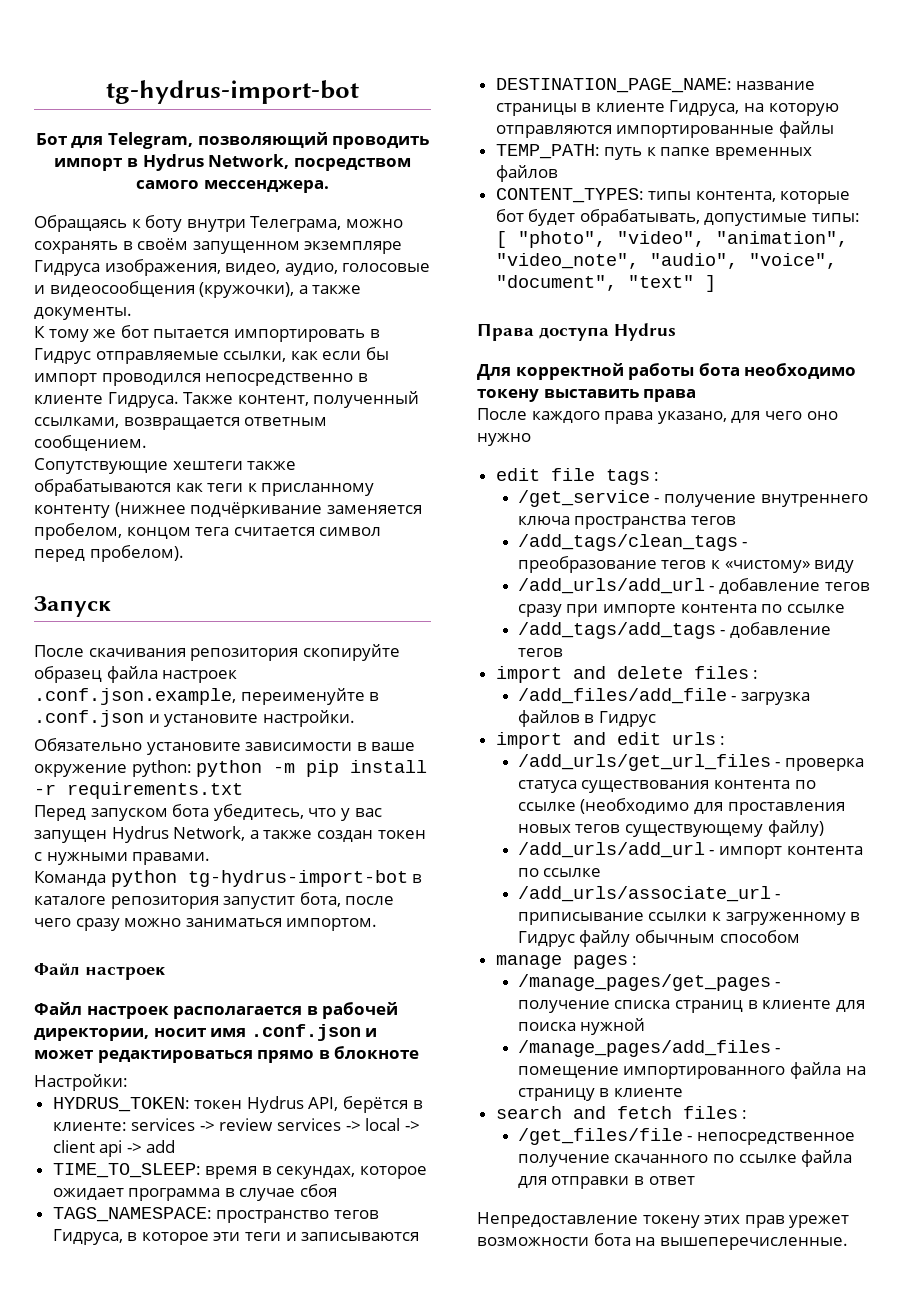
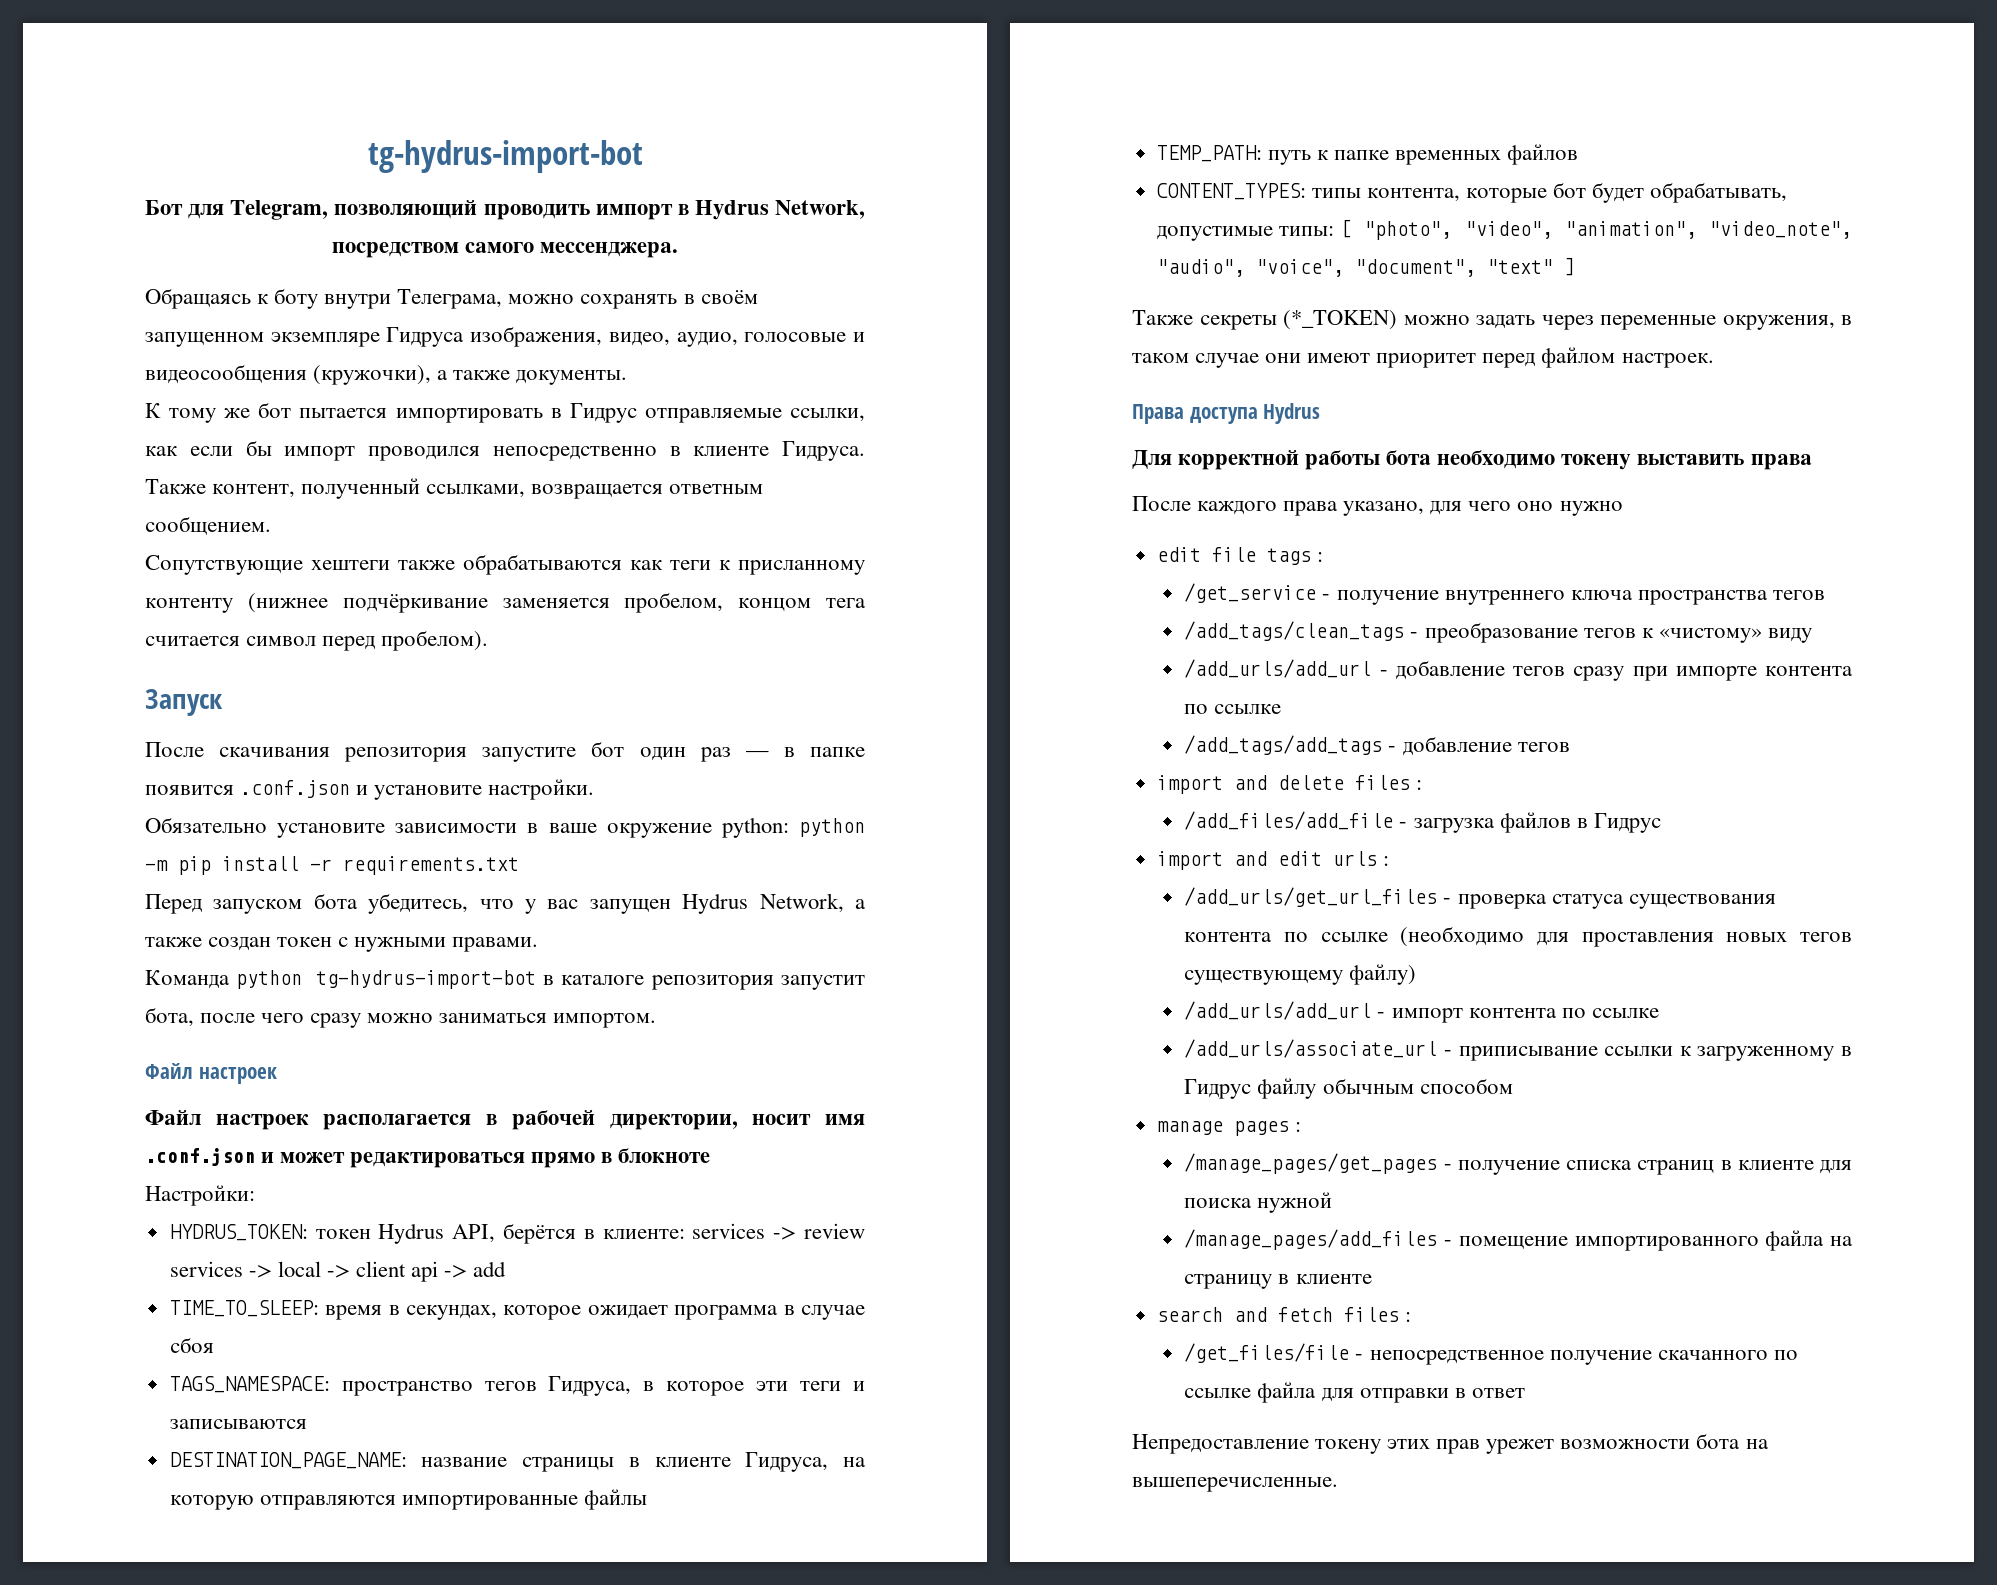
[302,644,400,661] [34,666,238,683] [34,688,380,705] скопируйте образец файла настроек .conf.json.example, переименуйте в -> [482,741,865,762] [145,785,234,795] запустите бот один раз — в папке появится
(716, 283) none -> [1132,310,1852,330] [1132,347,1714,368] // Также секреты (*_TOKEN) можно задать через переменные окружения, в таком случае они имеют приоритет перед файлом настроек.

